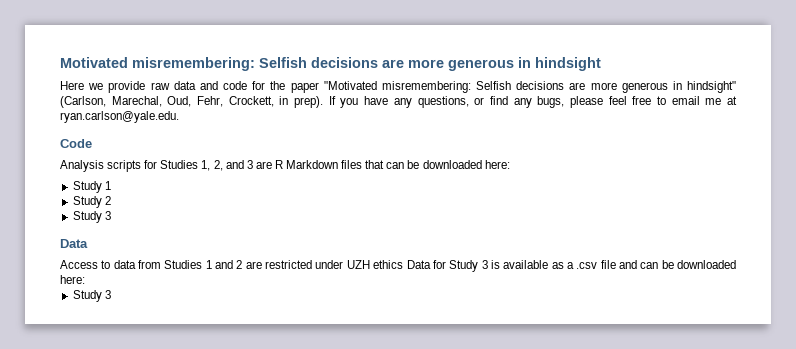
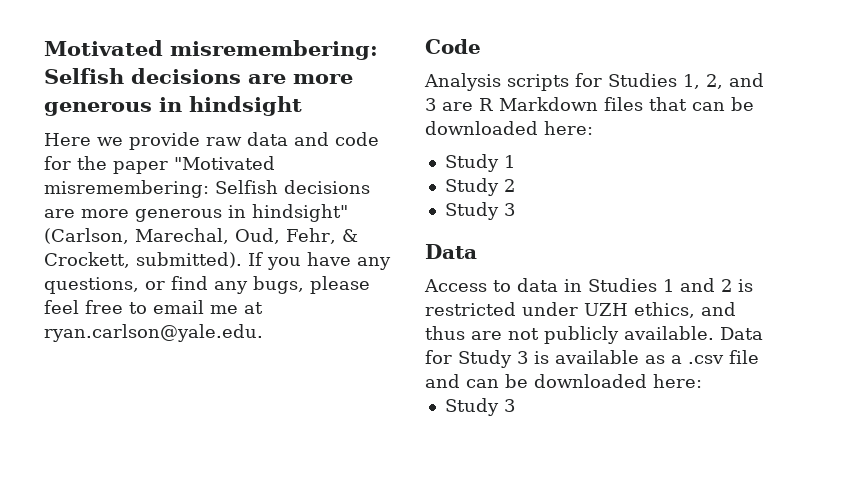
[228,96,324,108] Crockett, in prep). -> [341,229,358,242] [44,252,242,268] & Crockett, submitted).
[138,260,162,269] from -> [564,279,582,292] in
[245,261,262,269] are -> [738,279,753,292] is
[373,260,404,269] ethics -> [634,302,736,318] [425,326,714,344] ethics, and thus are not publicly available.

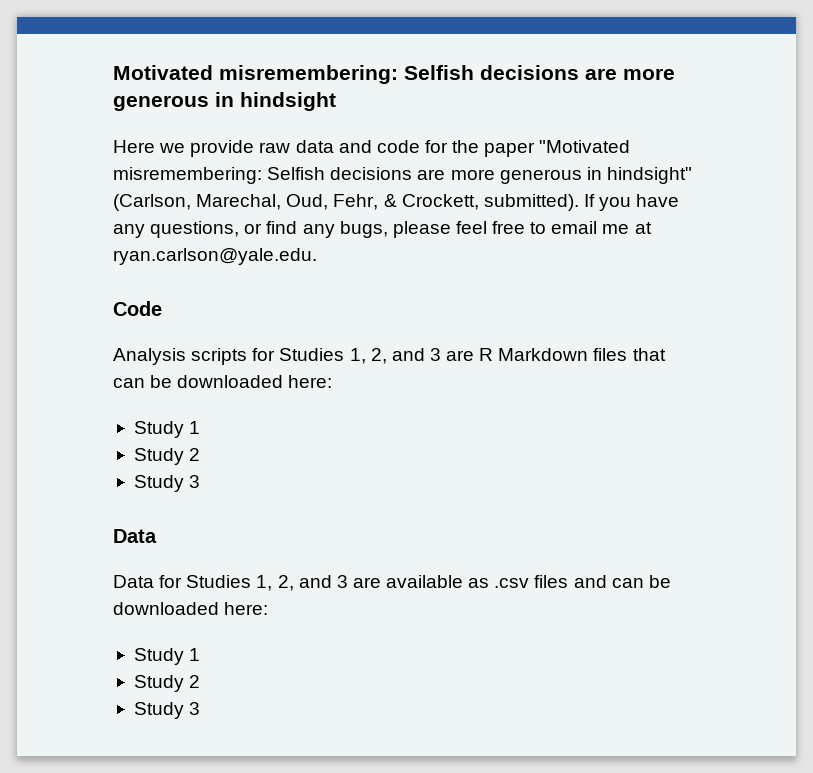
[424,278,753,292] [425,302,736,318] [425,326,763,344] [425,350,759,368] Access to data in Studies 1 and 2 is restricted under UZH ethics, and thus are not publicly available. Data for Study 3 is available as a .csv file -> [113,575,569,591] Data for Studies 1, 2, and 3 are available as .csv files
(702, 381) none -> [133,648,201,665] [133,675,201,692] // Study 1 // Study 2

